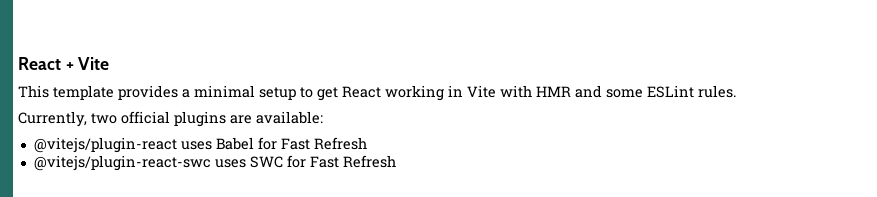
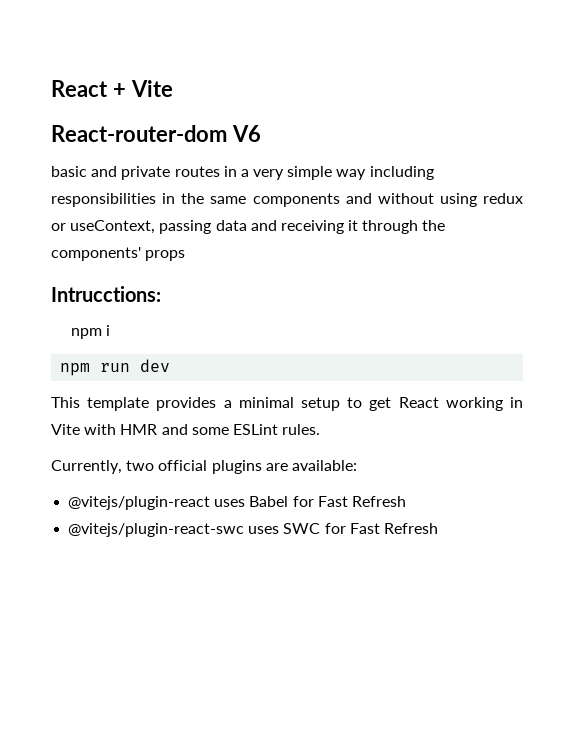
(110, 63) none -> [51,125,261,142] [51,166,434,180] [51,193,523,207] [51,220,446,234] [51,247,186,261] [51,286,161,302] [70,325,111,339] [60,359,171,376] // React-router-dom V6 // basic and private routes in a very simple way including responsibilities in the same components and without using redux or useContext, passing data and receiving it through the components' props // Intrucctions: // npm i // npm run dev

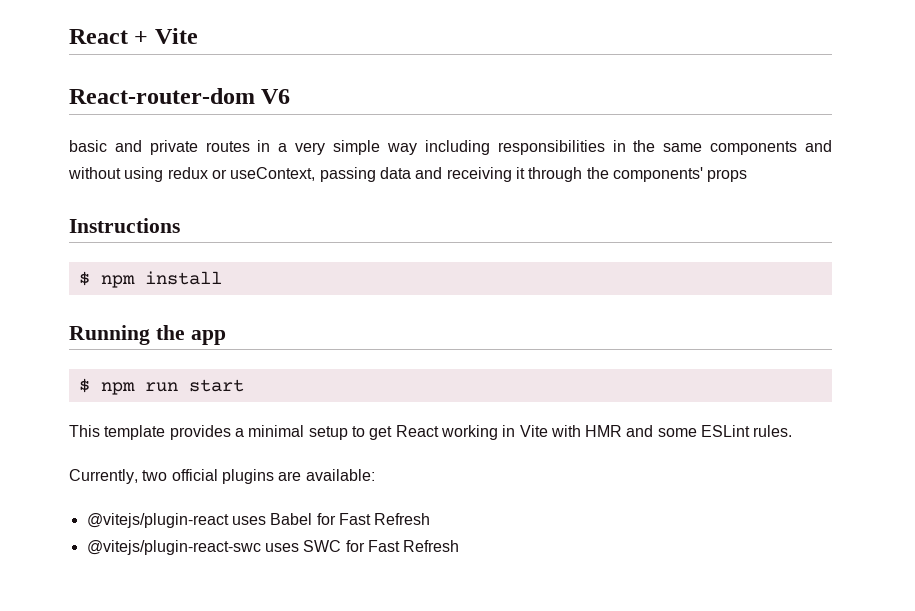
[51,286,161,302] [70,325,111,339] Intrucctions: // npm i // -> [69,218,180,233] [78,271,222,288] [69,325,226,345] [78,378,90,393] Instructions // $ npm install // Running the app // $
[140,359,171,372] dev -> [188,379,244,392] start

